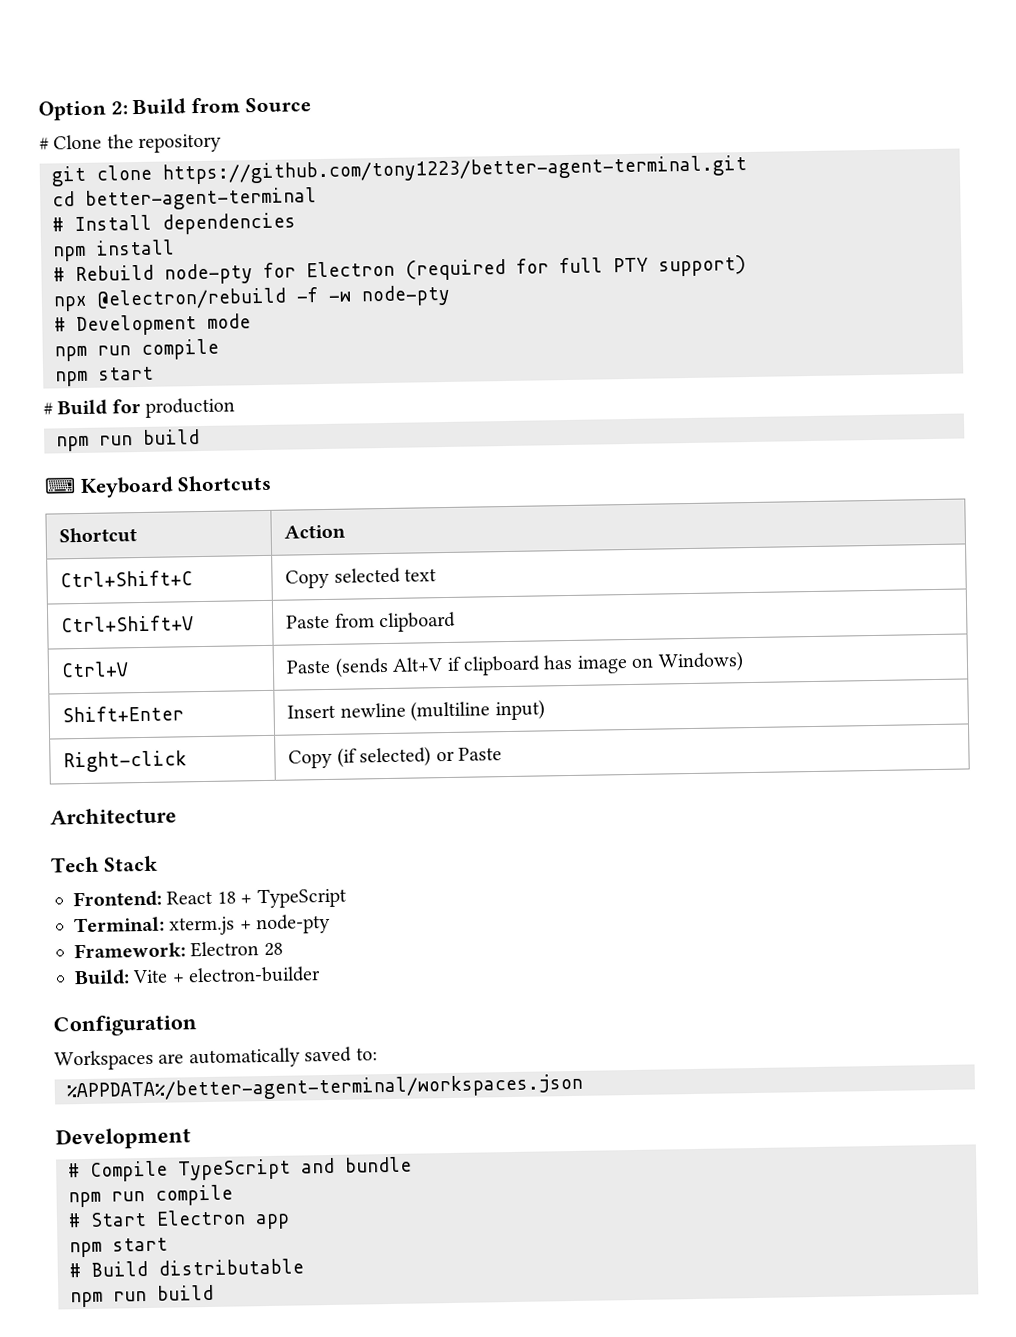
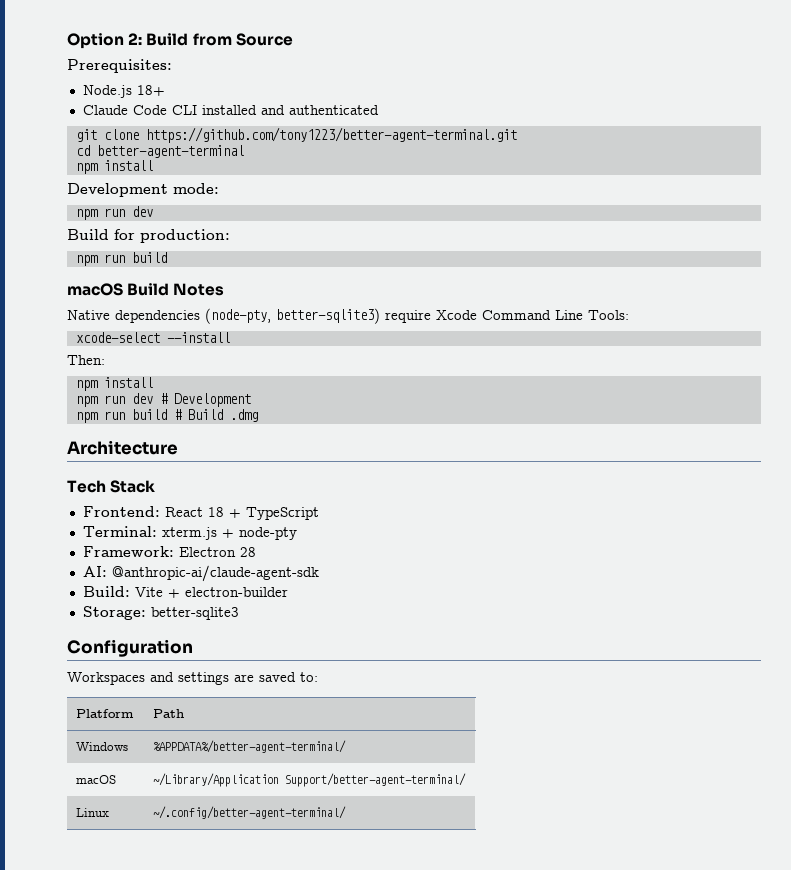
[39,133,223,153] # Clone the repository -> [67,59,172,73] [82,85,165,98] [82,105,379,115] Prerequisites: // Node.js 18+ // Claude Code CLI installed and authenticated
[52,212,296,235] [53,239,175,262] [53,255,746,285] [53,284,451,312] [54,313,251,337] [54,338,219,362] [55,366,154,387] [43,402,53,415] // # Install dependencies // npm install // # Rebuild node-pty for Electron (required for full PTY support) // npx @electron/rebuild -f -w node-pty // # Development mode // npm run compile // npm start // # -> [75,160,153,174] [67,183,219,197] [75,206,153,220] // npm install // Development mode: // npm run dev //
[145,397,236,418] production -> [140,229,230,243] production:
[44,474,273,498] [59,527,138,544] [284,524,347,539] [60,570,194,588] [285,567,438,589] [61,615,195,633] [286,611,457,633] [61,661,130,678] [286,651,744,678] [62,705,185,723] [287,699,545,722] [63,750,188,773] [288,746,503,769] ⌨ Keyboard Shortcuts // Shortcut | Action // Ctrl+Shift+C | Copy selected text // Ctrl+Shift+V | Paste from clipboard // Ctrl+V | Paste (sends Alt+V if clipboard has image on Windows) // Shift+Enter | Insert newline (multiline input) // Right-click | Copy (if selected) or Paste -> [67,283,225,296] [67,308,629,324] [75,332,230,343] [67,355,105,365] [75,377,153,391] [75,393,251,407] [75,409,258,423] macOS Build Notes // Native dependencies (node-pty, better-sqlite3) require Xcode Command Line Tools: // xcode-select --install // Then: // npm install // npm run dev # Development // npm run build # Build .dmg
(283, 949) none -> [82,565,319,582] // AI: @anthropic-ai/claude-agent-sdk
(322, 975) none -> [82,606,239,620] // Storage: better-sqlite3
[158,1047,301,1069] are automatically -> [150,672,254,685] and settings are
[66,1073,583,1103] [55,1127,191,1150] [68,1156,412,1182] [68,1184,233,1208] [68,1209,290,1230] [69,1237,168,1258] [69,1258,304,1278] [70,1284,214,1308] // %APPDATA%/better-agent-terminal/workspaces.json // Development // # Compile TypeScript and bundle // npm run compile // # Start Electron app // npm start // # Build distributable // npm run build -> [76,709,135,718] [153,709,185,718] [76,742,129,751] [153,740,347,753] [76,775,117,784] [153,773,467,787] [76,808,110,817] [153,806,347,819] // Platform | Path // Windows | %APPDATA%/better-agent-terminal/ // macOS | ~/Library/Application Support/better-agent-terminal/ // Linux | ~/.config/better-agent-terminal/

